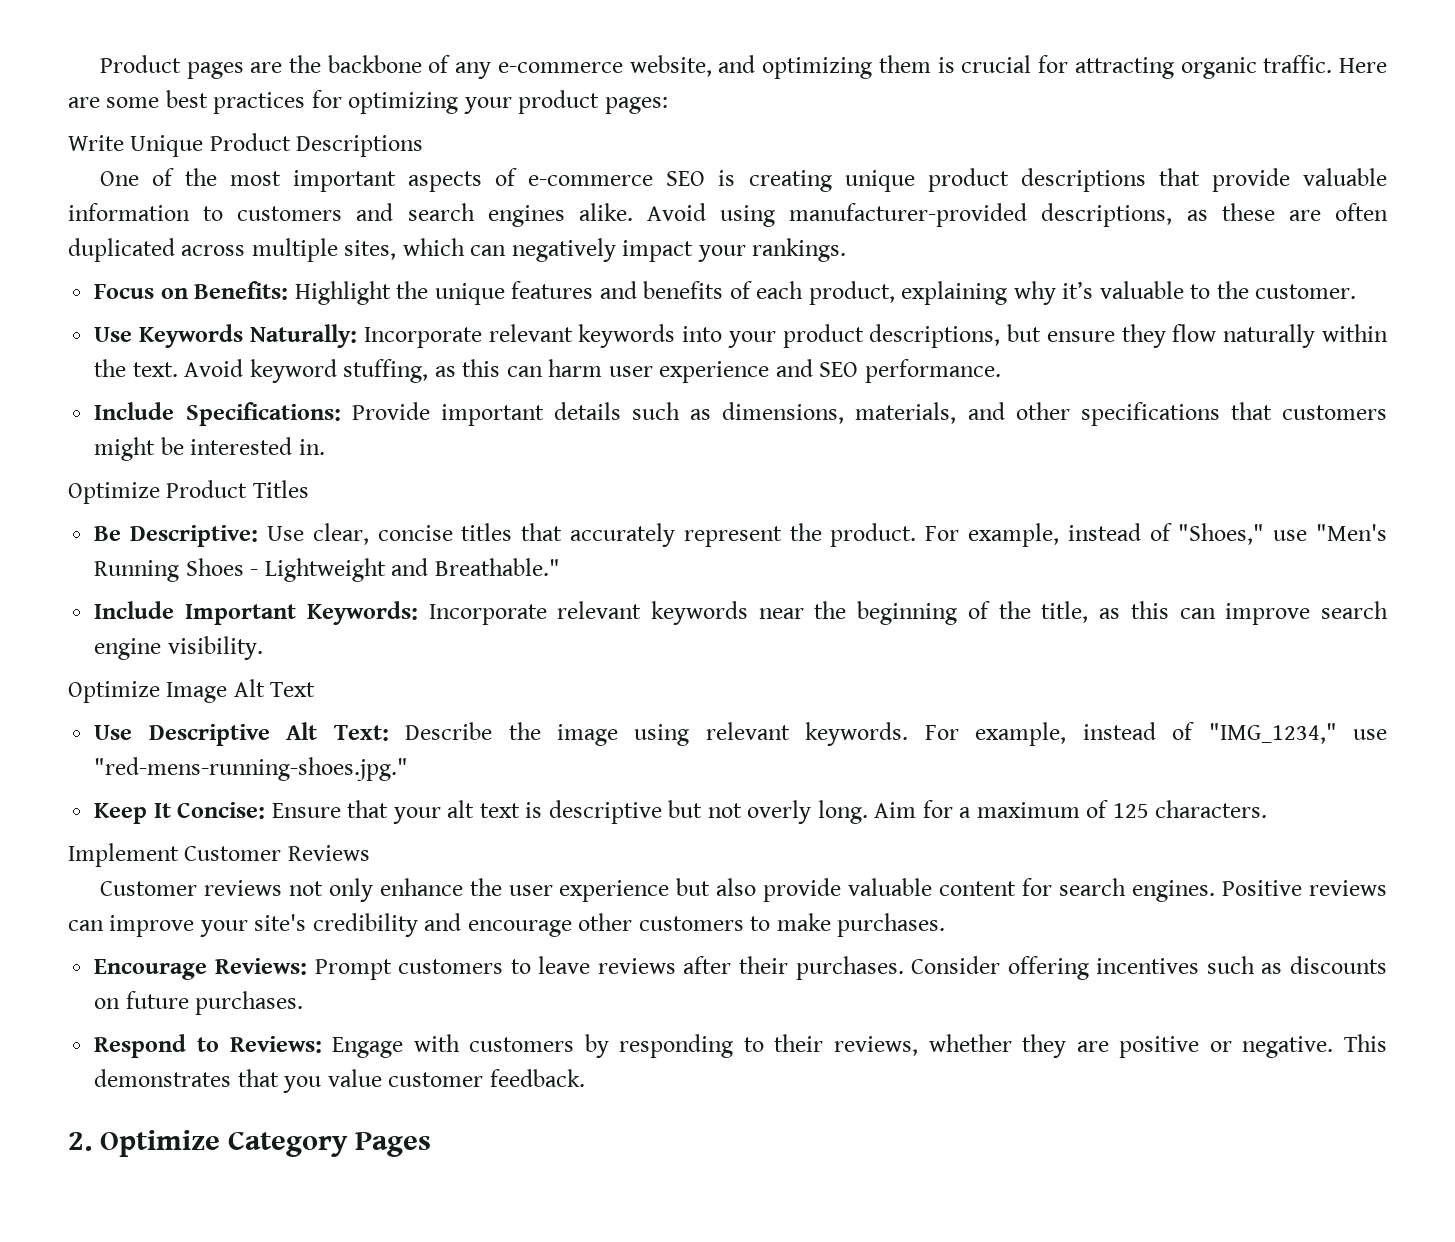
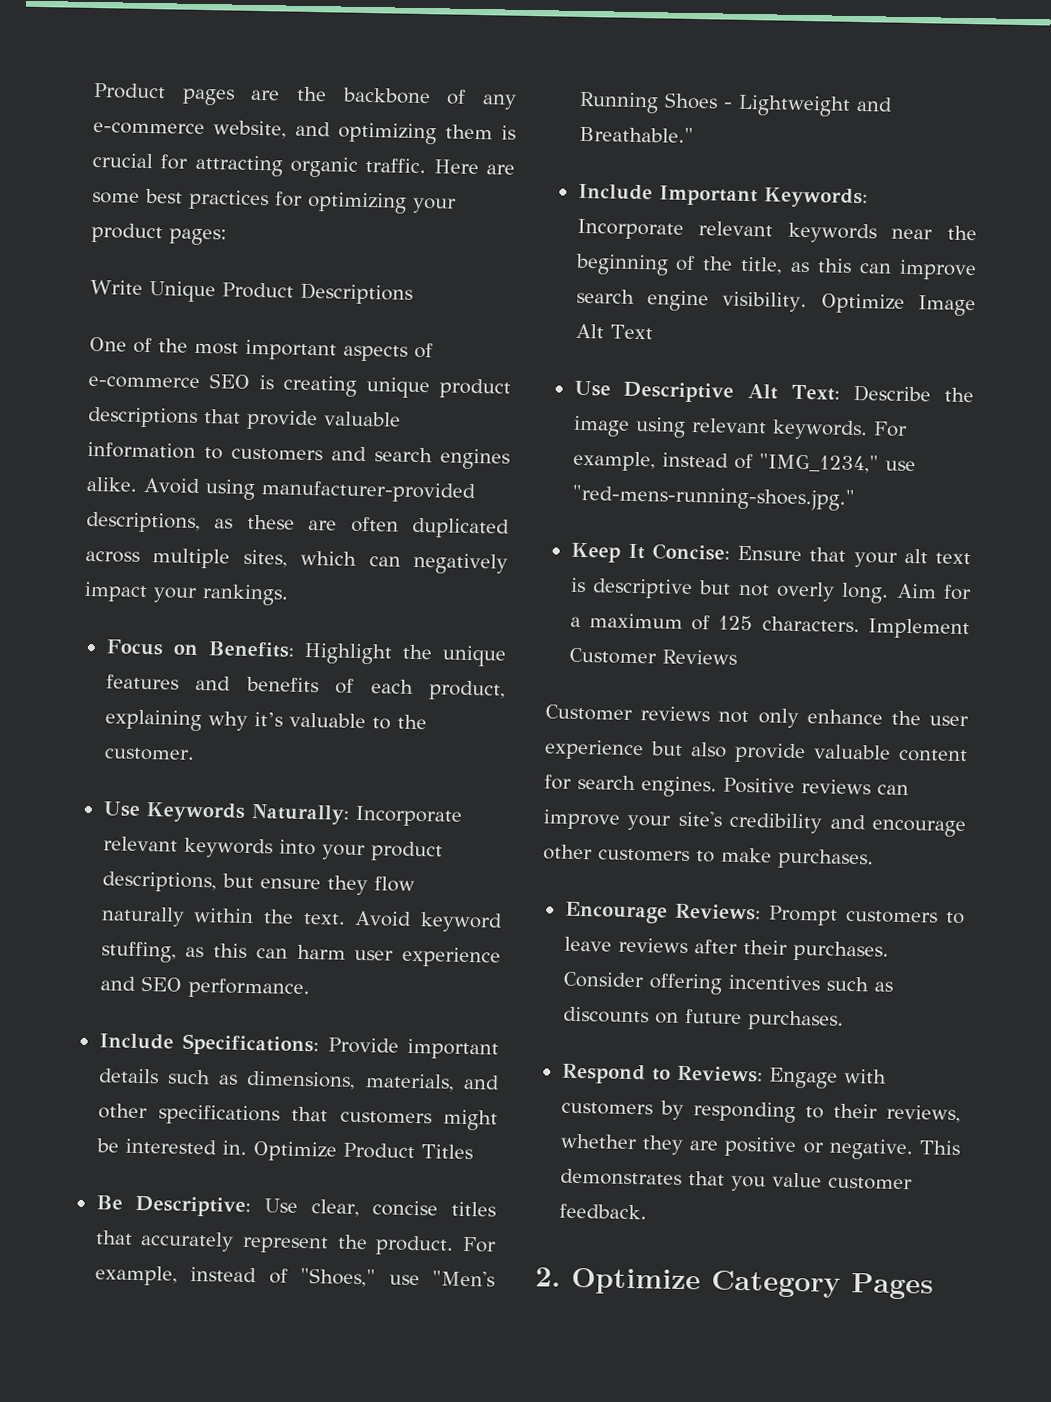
(325, 447) // -> (247, 1147) none
(263, 648) // -> (808, 302) none
(1268, 809) // -> (860, 624) none

